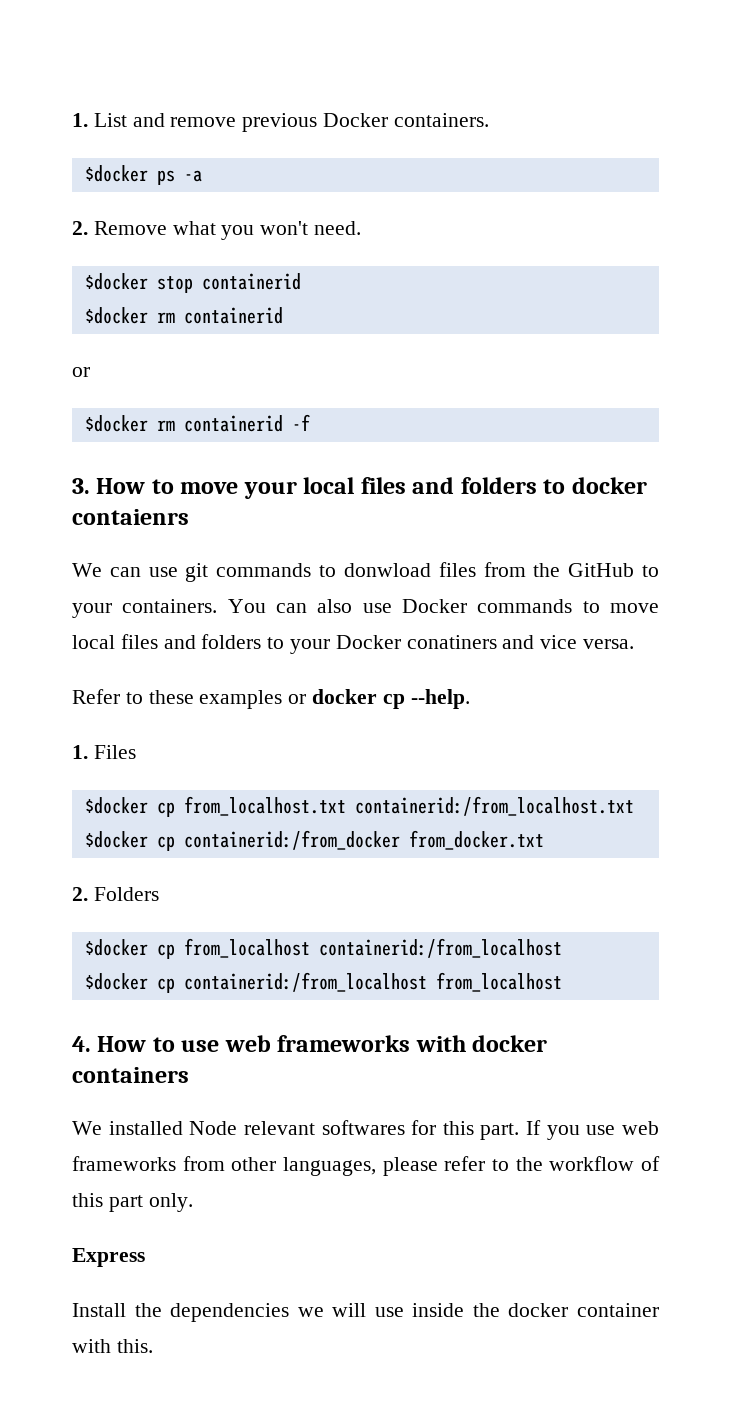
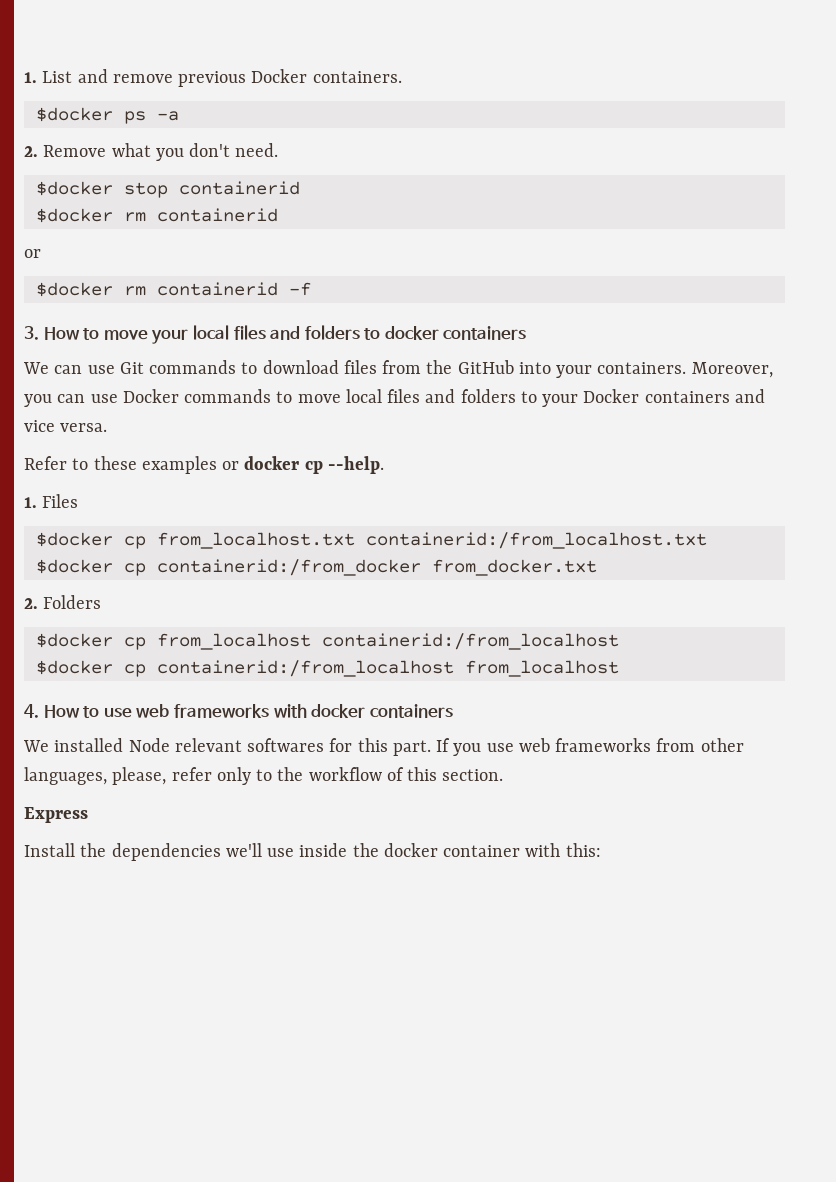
[260,221,309,235] won't -> [189,143,231,157] don't
[72,509,189,525] contaienrs -> [443,326,527,340] containers
[185,563,431,582] git commands to donwload -> [119,360,339,374] Git commands to download
[642,565,659,577] to -> [518,362,551,374] into
[227,599,353,613] You can also -> [691,362,773,378] [24,394,86,407] Moreover, you can
[406,635,497,649] conatiners -> [644,391,730,403] containers
[382,1156,486,1176] please refer -> [112,767,251,785] please, refer only
[108,1193,193,1212] part only. -> [442,769,504,781] section.
[297,1303,367,1317] we will -> [225,843,262,857] we'll
[116,1339,153,1353] this. -> [565,843,601,857] this:

